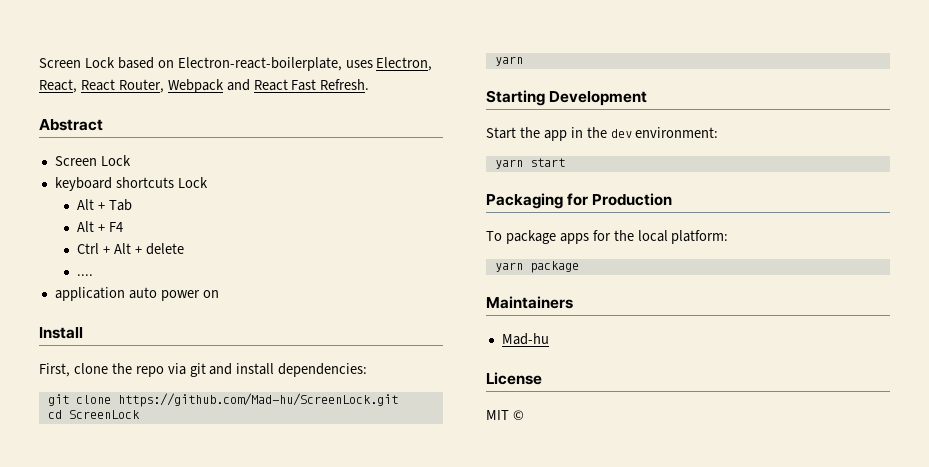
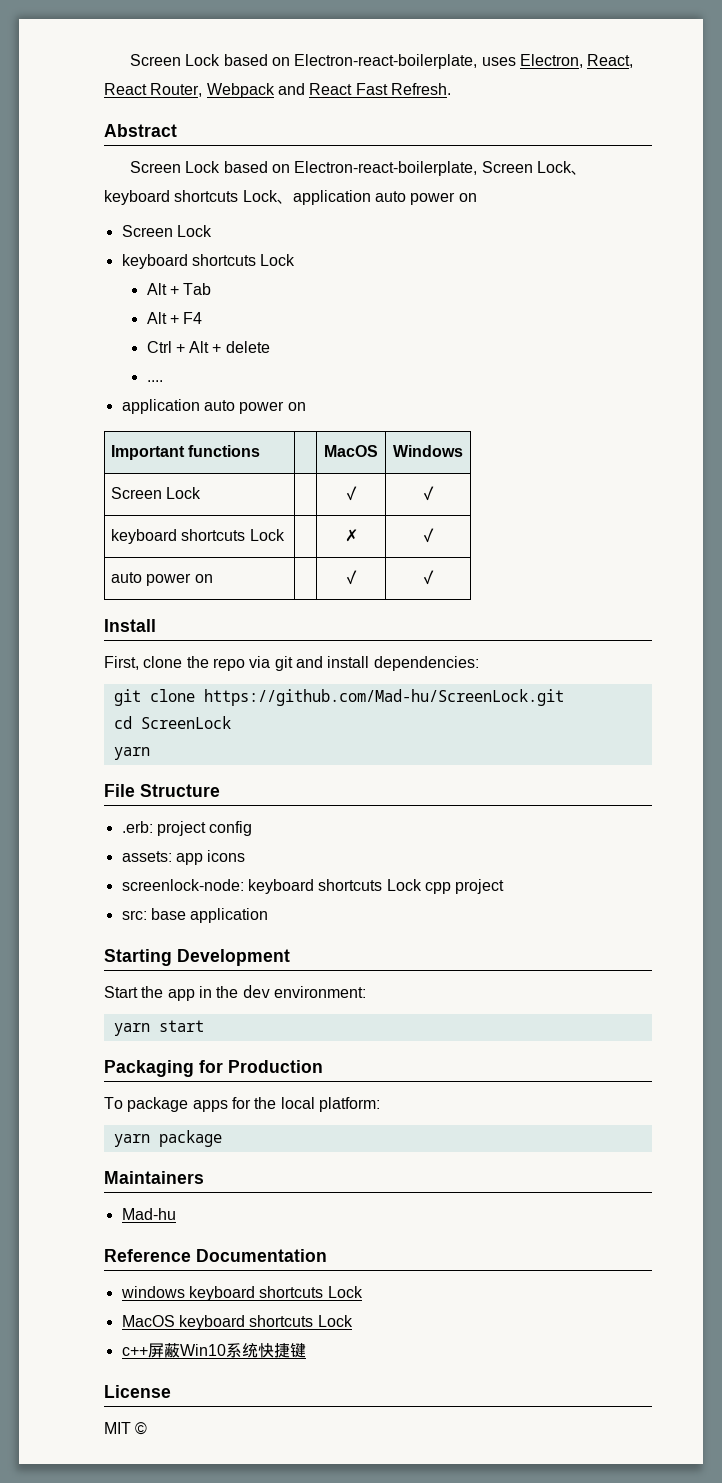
(103, 125) none -> [130,161,588,176] [104,190,477,205] // Screen Lock based on Electron-react-boilerplate, Screen Lock、keyboard shortcuts Lock、application auto power on
(219, 294) none -> [111,445,261,460] [324,445,378,457] [393,445,463,457] [111,487,202,499] [343,486,359,501] [420,486,436,501] [111,529,285,544] [344,529,358,542] [420,528,436,543] [111,572,213,586] [343,570,359,585] [420,570,436,585] // Important functions | | MacOS | Windows // Screen Lock | | ✓ | ✓ // keyboard shortcuts Lock | | ✗ | ✓ // auto power on | | ✓ | ✓
(523, 61) none -> [104,784,220,797] [121,821,253,836] [121,850,246,865] [121,879,505,894] [121,908,269,923] // File Structure // .erb: project config // assets: app icons // screenlock-node: keyboard shortcuts Lock cpp project // src: base application
(549, 339) none -> [104,1249,327,1262] [120,1286,363,1301] [121,1315,353,1330] [121,1343,306,1358] // Reference Documentation // windows keyboard shortcuts Lock // MacOS keyboard shortcuts Lock // c++屏蔽Win10系统快捷键

